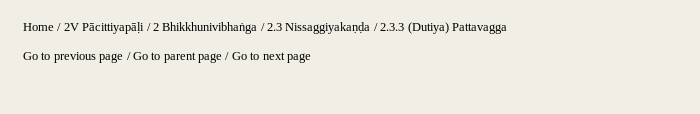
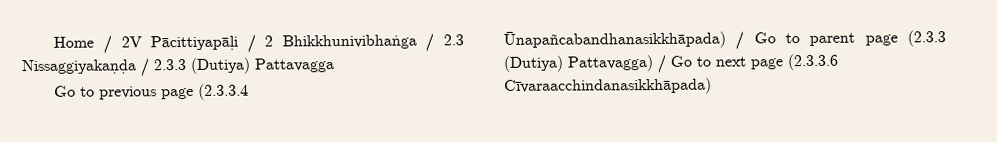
(124, 58) none -> [198,83,250,100] [503,30,726,49] (2.3.3.4 Ūnapañcabandhanasikkhāpada)
(222, 58) none -> [907,30,946,47] [503,55,654,72] (2.3.3 (Dutiya) Pattavagga)
(311, 58) none -> [787,53,838,71] [504,77,712,95] (2.3.3.6 Cīvaraacchindanasikkhāpada)

